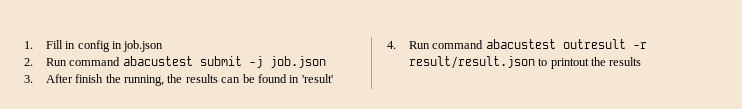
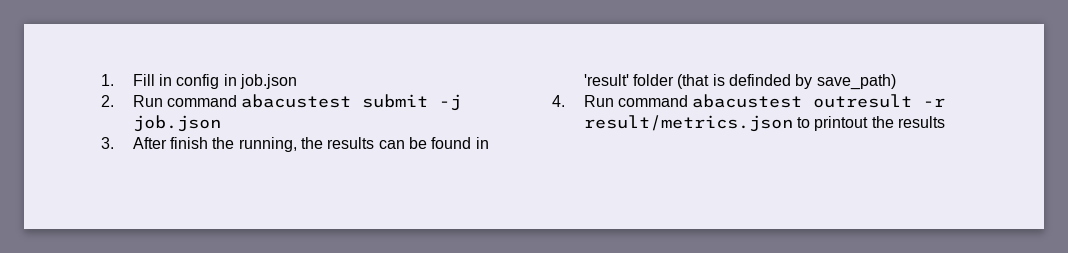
(333, 78) none -> [633,74,896,90] folder (that is definded by save_path)
[408,56,535,69] result/result.json -> [583,115,793,132] result/metrics.json

